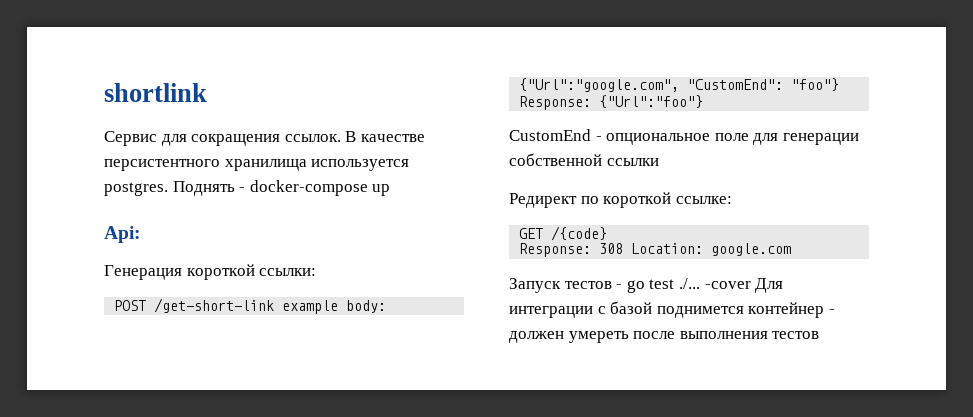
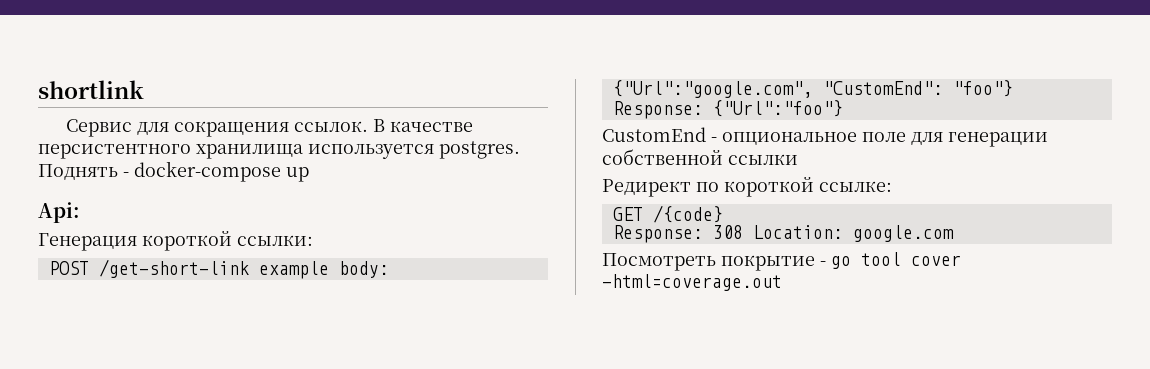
[509,278,784,293] [509,301,835,318] [509,331,820,343] Запуск тестов - go test ./... -cover Для интеграции с базой поднимется контейнер - должен умереть после выполнения тестов -> [602,252,961,271] [602,274,782,291] Посмотреть покрытие - go tool cover -html=coverage.out

